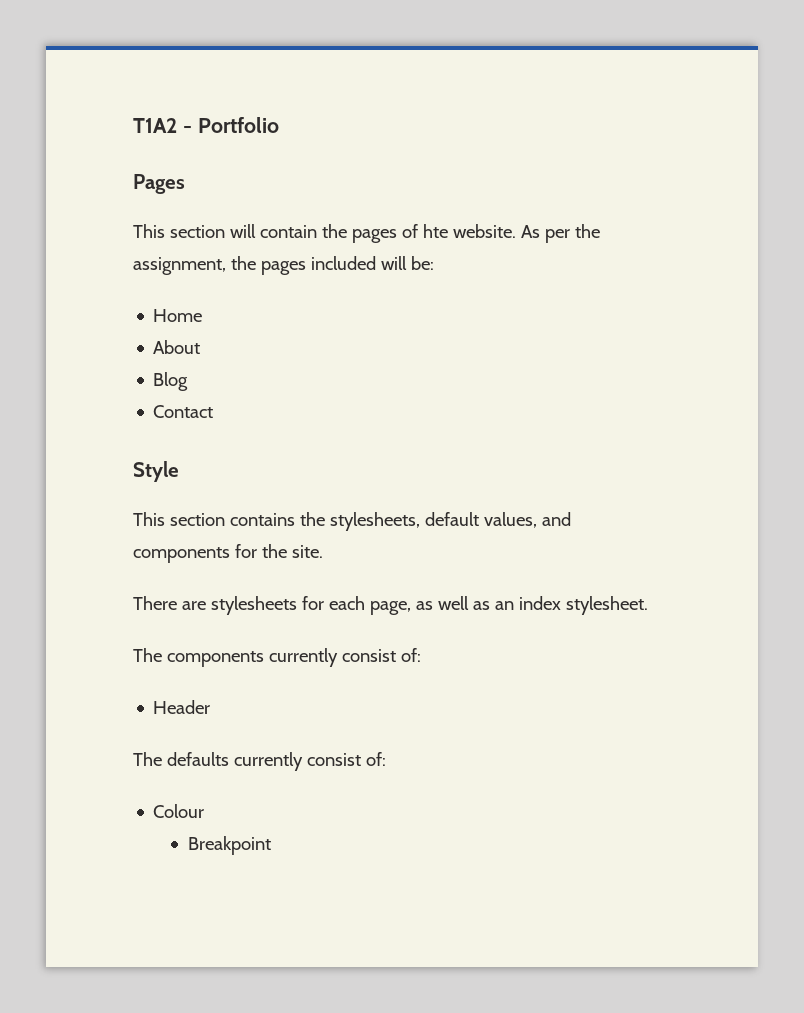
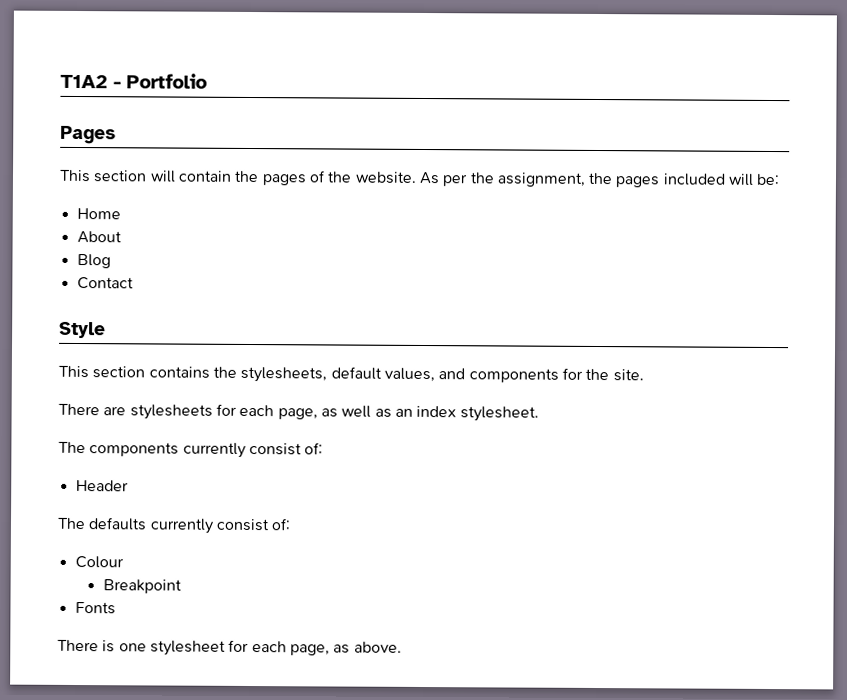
[422,224,448,238] hte -> [327,171,353,183] the
(271, 845) none -> [74,601,116,615] [57,639,402,656] // Fonts // There is one stylesheet for each page, as above.

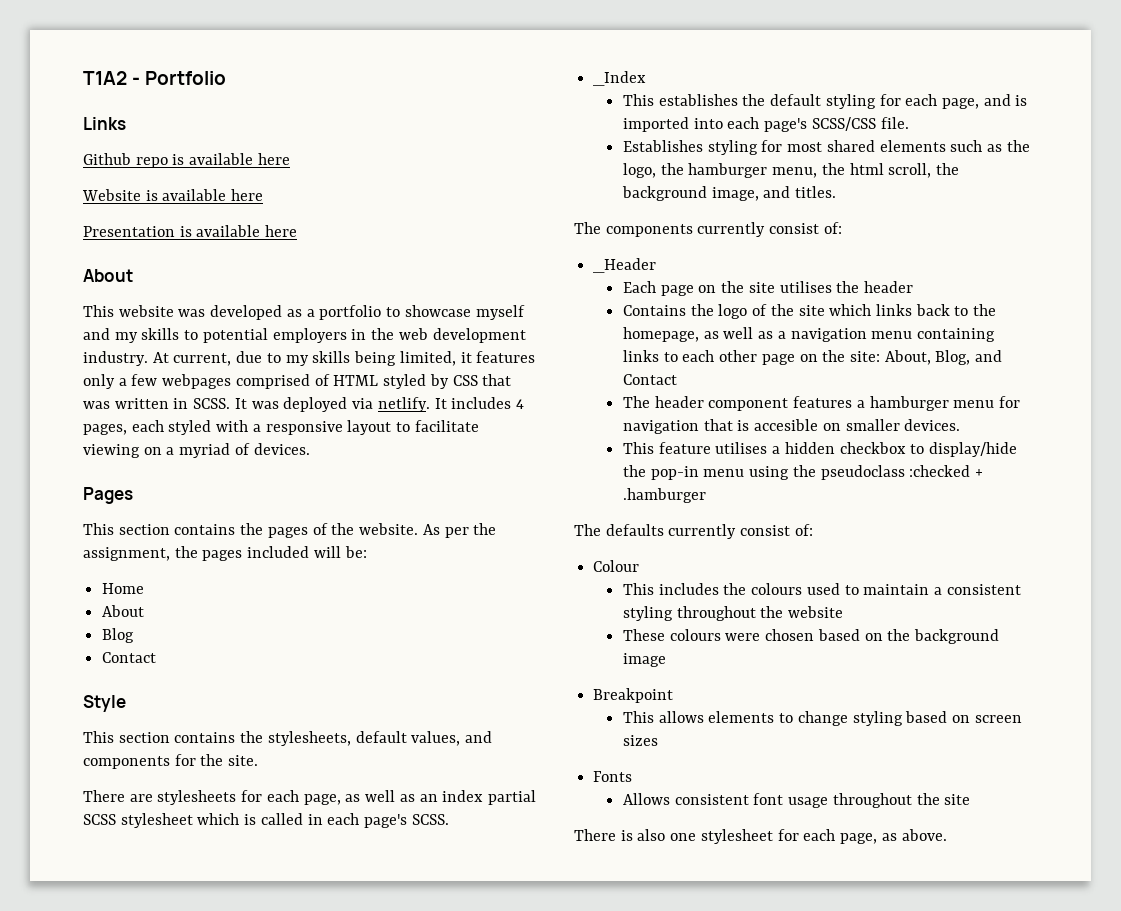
(207, 81) none -> [83,117,126,130] [83,153,290,168] [82,189,264,201] [83,225,298,237] [83,269,133,282] [83,305,525,320] [83,328,526,343] [83,351,536,366] [83,374,512,389] [83,397,524,412] [83,420,479,435] [83,443,310,458] // Links // Github repo is available here // Website is available here // Presentation is available here // About // This website was developed as a portfolio to showcase myself and my skills to potential employers in the web development industry. At current, due to my skills being limited, it features only a few webpages comprised of HTML styled by CSS that was written in SCSS. It was deployed via netlify. It includes 4 pages, each styled with a responsive layout to facilitate viewing on a myriad of devices.
[149,170,232,183] will contain -> [174,524,236,535] contains
[459,406,539,422] stylesheet. -> [487,790,536,805] [83,813,449,828] [593,71,647,86] [622,94,1028,109] [622,117,909,132] [622,140,1030,155] [622,163,959,178] [621,186,837,201] partial SCSS stylesheet which is called in each page's SCSS. // _Index // This establishes the default styling for each page, and is imported into each page's SCSS/CSS file. // Establishes styling for most shared elements such as the logo, the hamburger menu, the html scroll, the background image, and titles.
[75,479,129,492] Header -> [593,258,657,273] [622,281,913,296] [622,304,997,319] [622,327,995,342] [622,350,1003,365] [622,374,677,385] [622,396,1020,411] [622,419,961,434] [622,442,1017,457] [622,465,983,480] [622,488,706,503] _Header // Each page on the site utilises the header // Contains the logo of the site which links back to the homepage, as well as a navigation menu containing links to each other page on the site: About, Blog, and Contact // The header component features a hamburger menu for navigation that is accesible on smaller devices. // This feature utilises a hidden checkbox to display/hide the pop-in menu using the pseudoclass :checked + .hamburger
[102,579,182,594] [74,601,116,615] Breakpoint // Fonts -> [622,583,1021,595] [622,606,844,621] [622,629,999,644] [622,653,666,667] [593,688,674,703] [622,711,1022,726] [622,735,658,746] [593,771,633,782] [622,793,971,808] This includes the colours used to maintain a consistent styling throughout the website // These colours were chosen based on the background image // Breakpoint // This allows elements to change styling based on screen sizes // Fonts // Allows consistent font usage throughout the site
(116, 646) none -> [637,829,666,841] also

